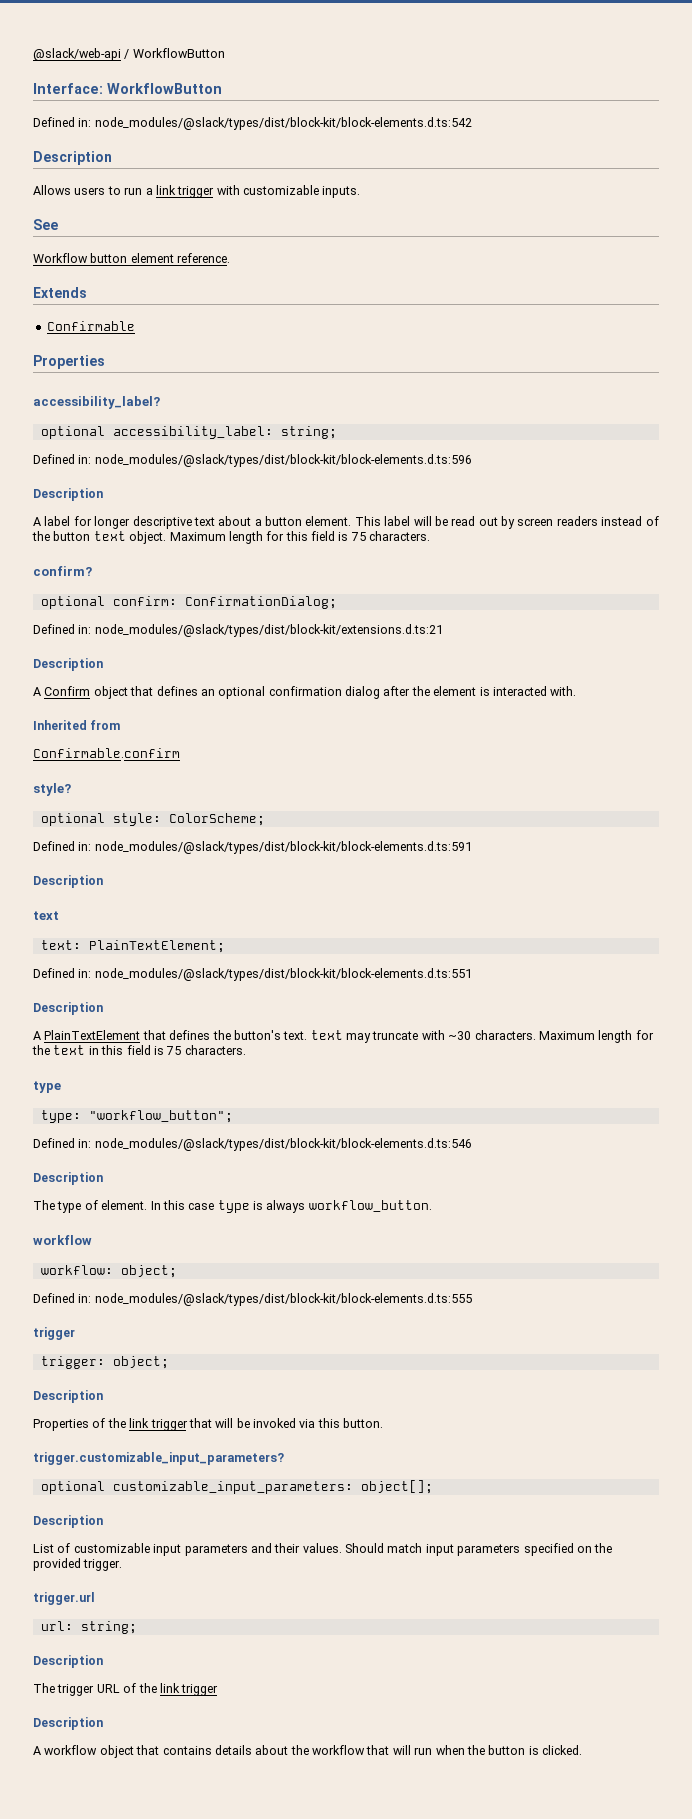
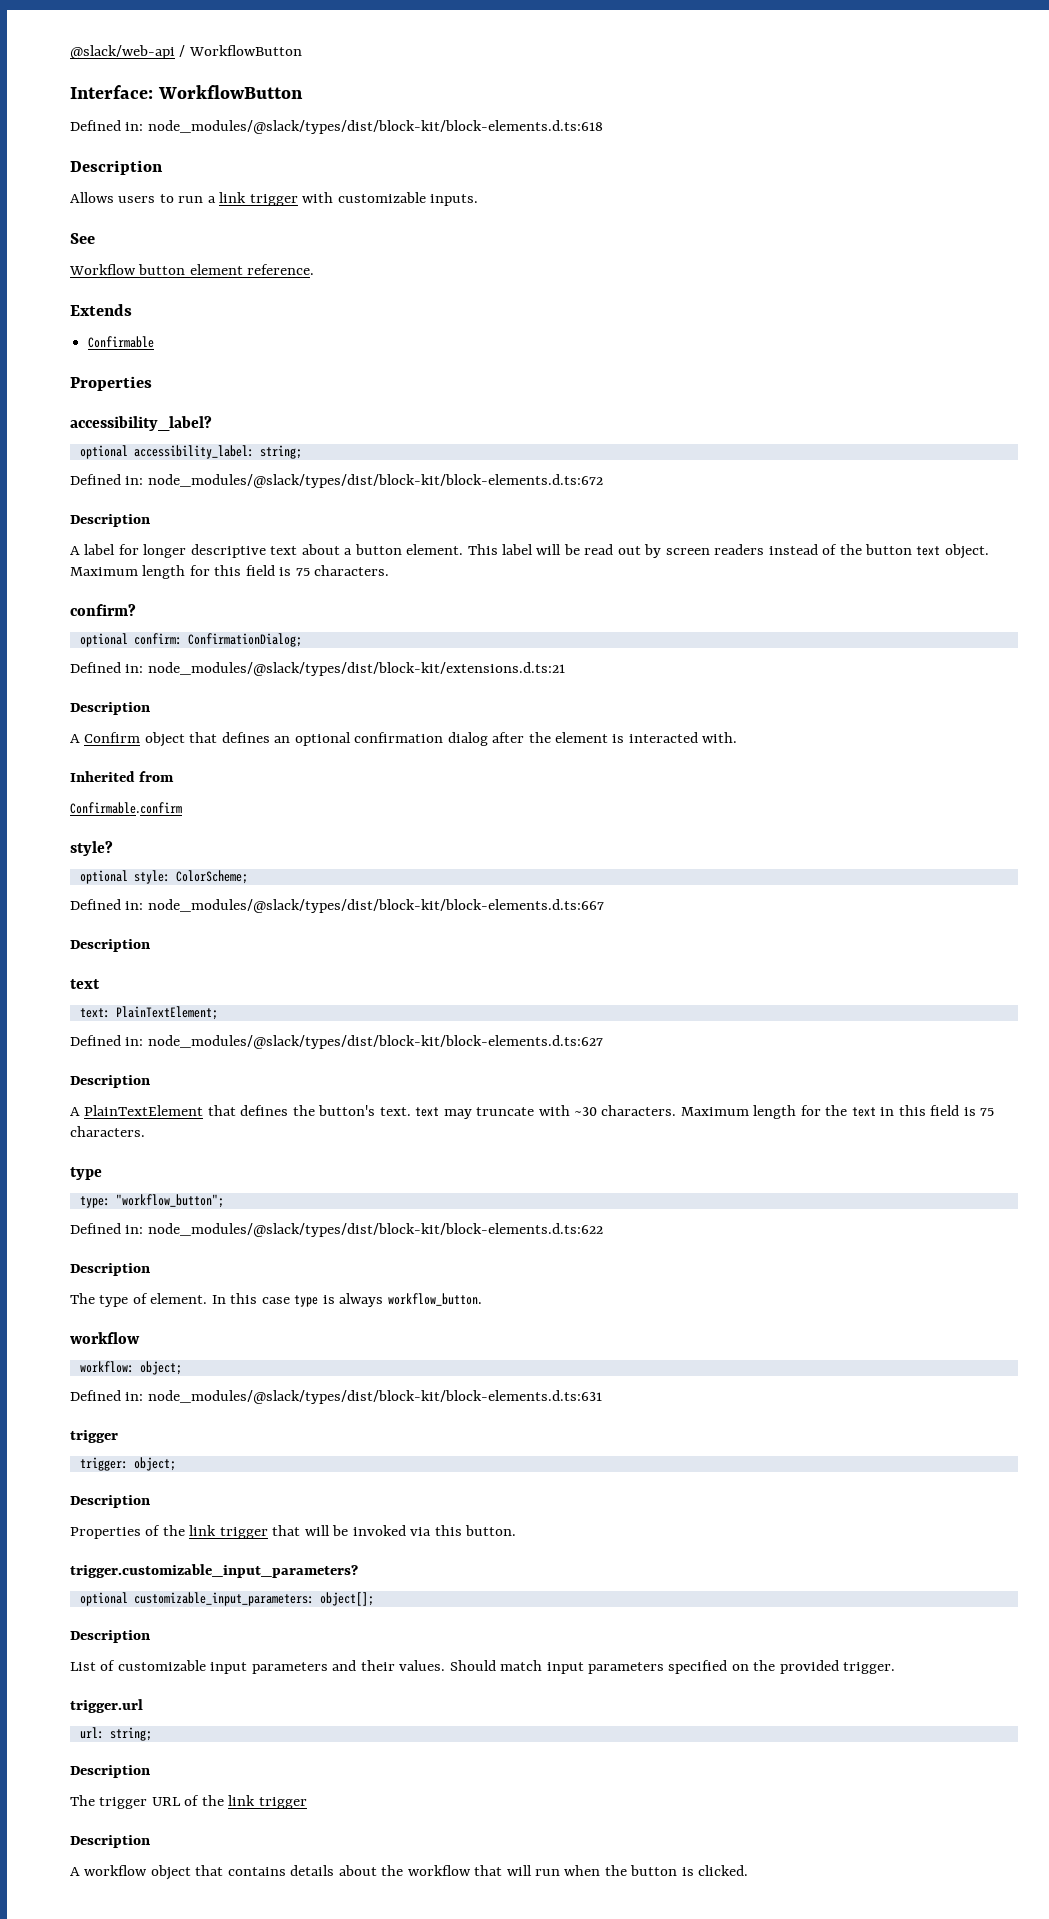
[94,117,472,130] node_modules/@slack/types/dist/block-kit/block-elements.d.ts:542 -> [147,120,603,134] node_modules/@slack/types/dist/block-kit/block-elements.d.ts:618
[94,454,472,467] node_modules/@slack/types/dist/block-kit/block-elements.d.ts:596 -> [147,474,603,488] node_modules/@slack/types/dist/block-kit/block-elements.d.ts:672
[94,841,472,854] node_modules/@slack/types/dist/block-kit/block-elements.d.ts:591 -> [147,899,604,913] node_modules/@slack/types/dist/block-kit/block-elements.d.ts:667
[94,968,472,981] node_modules/@slack/types/dist/block-kit/block-elements.d.ts:551 -> [147,1035,603,1049] node_modules/@slack/types/dist/block-kit/block-elements.d.ts:627
[94,1138,472,1151] node_modules/@slack/types/dist/block-kit/block-elements.d.ts:546 -> [147,1223,603,1237] node_modules/@slack/types/dist/block-kit/block-elements.d.ts:622
[94,1293,472,1306] node_modules/@slack/types/dist/block-kit/block-elements.d.ts:555 -> [147,1390,602,1404] node_modules/@slack/types/dist/block-kit/block-elements.d.ts:631

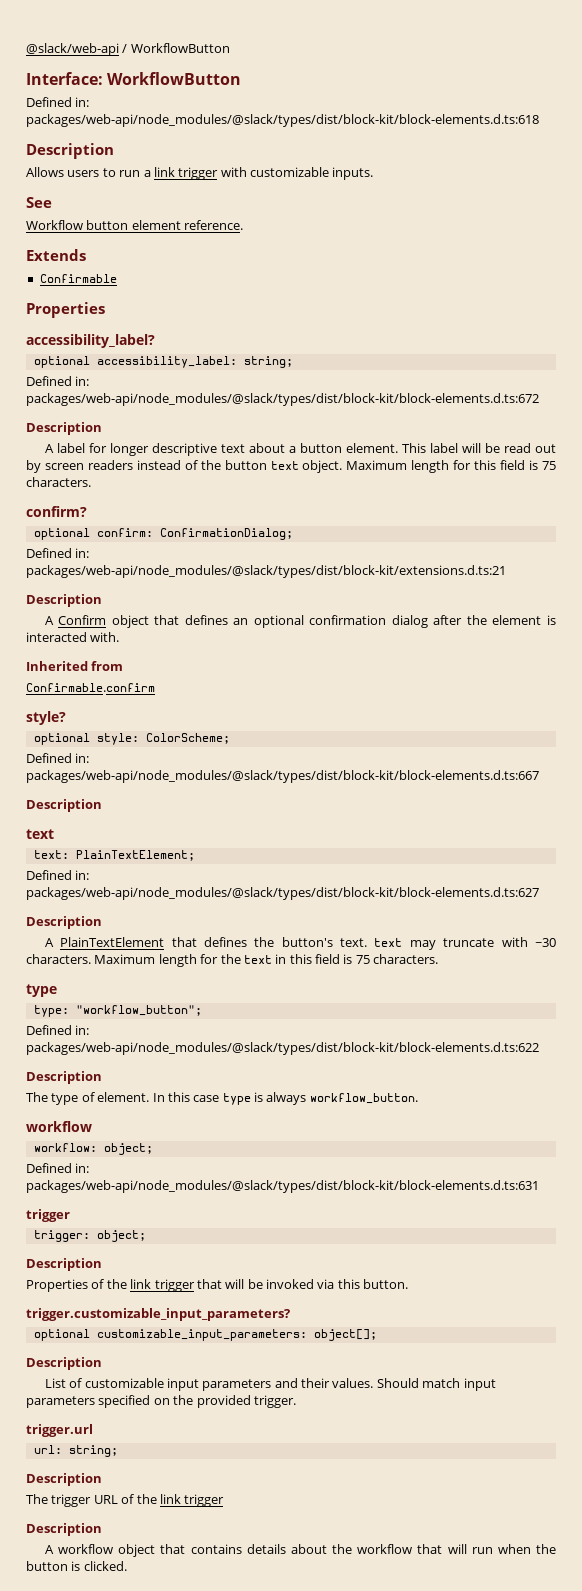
[147,120,603,134] node_modules/@slack/types/dist/block-kit/block-elements.d.ts:618 -> [26,114,539,127] packages/web-api/node_modules/@slack/types/dist/block-kit/block-elements.d.ts:618
[147,474,603,488] node_modules/@slack/types/dist/block-kit/block-elements.d.ts:672 -> [26,393,539,406] packages/web-api/node_modules/@slack/types/dist/block-kit/block-elements.d.ts:672
[147,662,565,676] node_modules/@slack/types/dist/block-kit/extensions.d.ts:21 -> [26,565,506,578] packages/web-api/node_modules/@slack/types/dist/block-kit/extensions.d.ts:21
[147,899,604,913] node_modules/@slack/types/dist/block-kit/block-elements.d.ts:667 -> [26,770,539,783] packages/web-api/node_modules/@slack/types/dist/block-kit/block-elements.d.ts:667
[147,1035,603,1049] node_modules/@slack/types/dist/block-kit/block-elements.d.ts:627 -> [26,887,539,900] packages/web-api/node_modules/@slack/types/dist/block-kit/block-elements.d.ts:627
[147,1223,603,1237] node_modules/@slack/types/dist/block-kit/block-elements.d.ts:622 -> [26,1042,539,1055] packages/web-api/node_modules/@slack/types/dist/block-kit/block-elements.d.ts:622
[147,1390,602,1404] node_modules/@slack/types/dist/block-kit/block-elements.d.ts:631 -> [26,1180,539,1193] packages/web-api/node_modules/@slack/types/dist/block-kit/block-elements.d.ts:631

